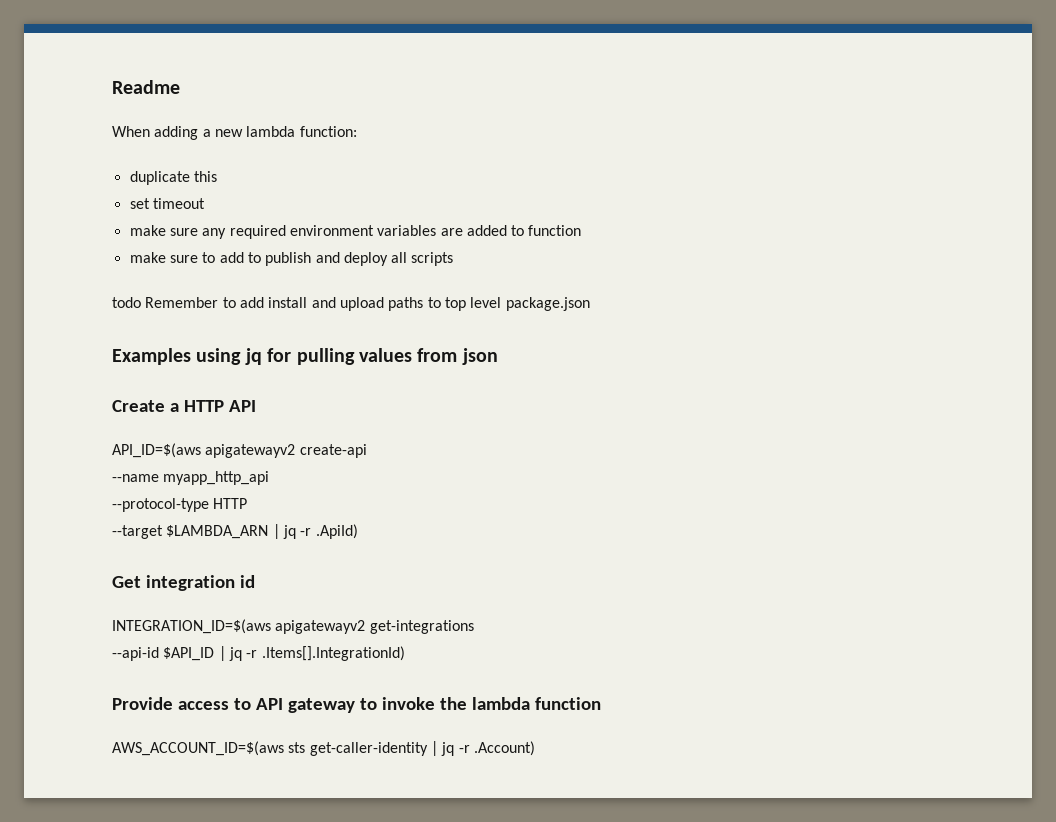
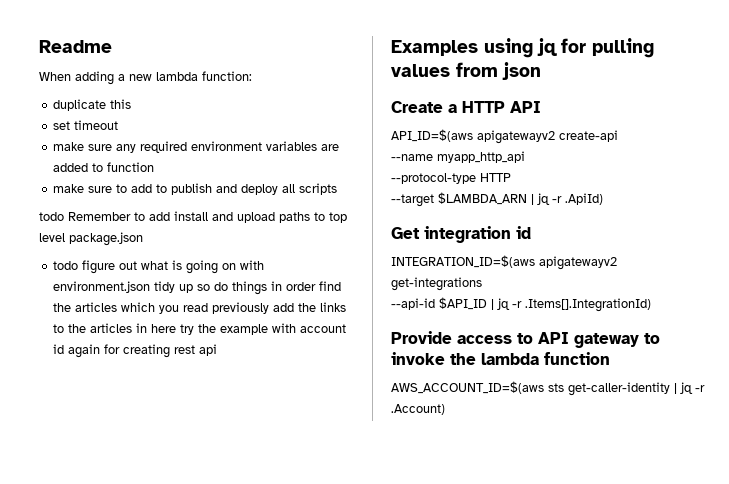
(590, 304) none -> [53,260,265,274] [53,281,342,295] [53,302,347,314] [53,323,347,335] [53,344,218,358] // todo figure out what is going on with environment.json tidy up so do things in order find the articles which you read previously add the links to the articles in here try the example with account id again for creating rest api

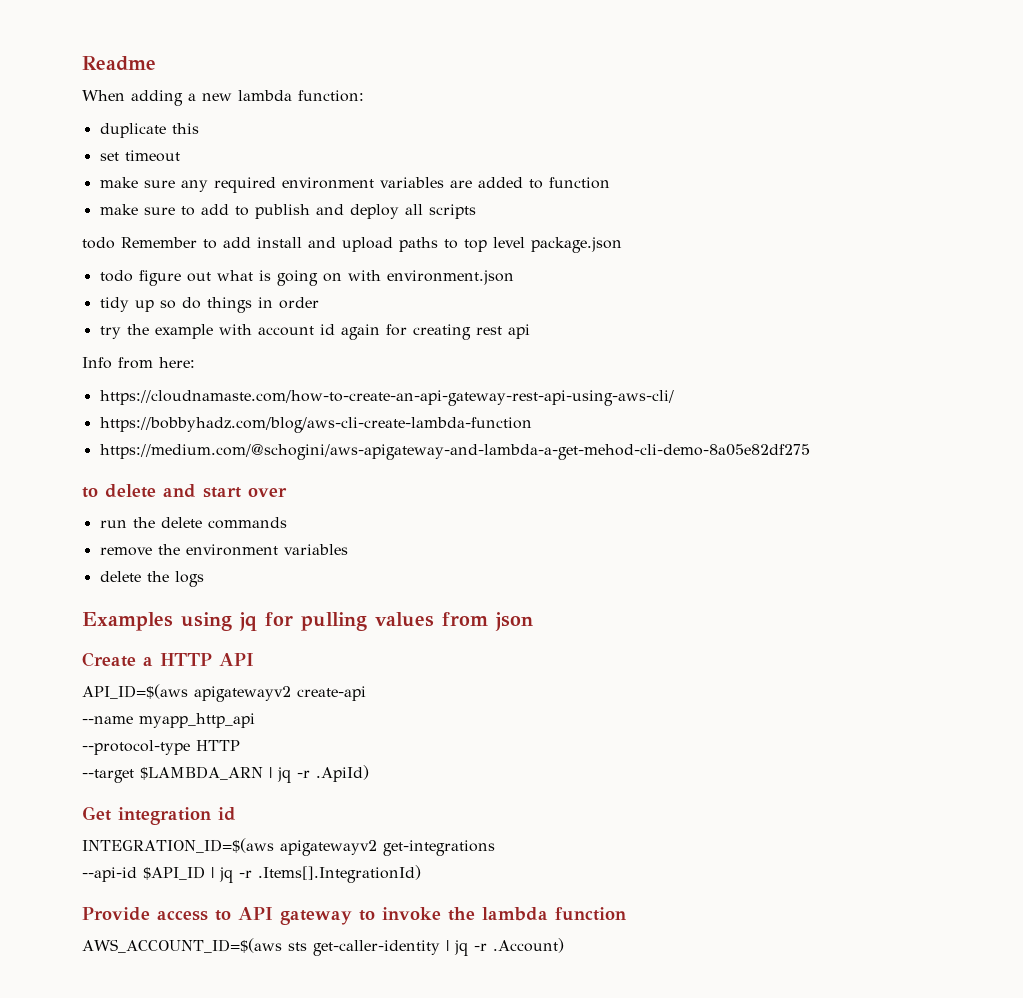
(151, 287) none -> (514, 277) //
[319,281,342,291] [53,302,347,314] [53,323,177,333] find the articles which you read previously add the links to the articles in here -> (319, 303) //
(218, 350) none -> [82,357,195,369] [99,390,674,406] [99,417,532,433] [99,444,810,460] [82,484,287,498] [99,517,287,529] [99,544,348,556] [99,571,204,587] // Info from here: // https://cloudnamaste.com/how-to-create-an-api-gateway-rest-api-using-aws-cli/ // https://bobbyhadz.com/blog/aws-cli-create-lambda-function // https://medium.com/@schogini/aws-apigateway-and-lambda-a-get-mehod-cli-demo-8a05e82df275 // to delete and start over // run the delete commands // remove the environment variables // delete the logs

